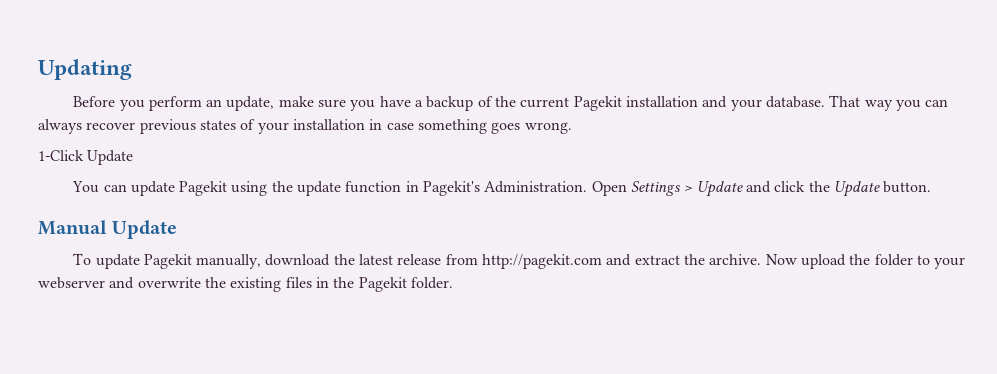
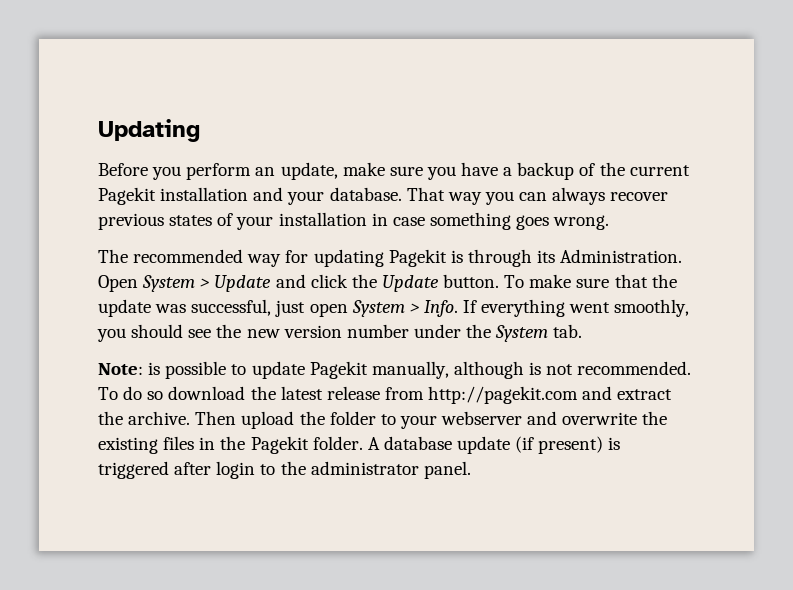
[38,150,134,165] [72,181,481,196] 1-Click Update // You can update Pagekit using the update function in Pagekit's -> [98,249,556,267] The recommended way for updating Pagekit is through its
[631,181,682,196] Settings -> [142,275,196,292] System
[38,220,178,239] [73,253,262,269] // Manual Update // To update Pagekit manually, -> [504,274,677,288] [98,299,690,317] [97,324,583,342] [98,361,692,379] [98,386,164,400] To make sure that the update was successful, just open System > Info. If everything went smoothly, you should see the new version number under the System tab. // Note: is possible to update Pagekit manually, although is not recommended. To do so
[765,254,797,265] Now -> [195,411,237,425] Then
(453, 283) none -> [367,436,621,454] [98,461,471,479] A database update (if present) is triggered after login to the administrator panel.

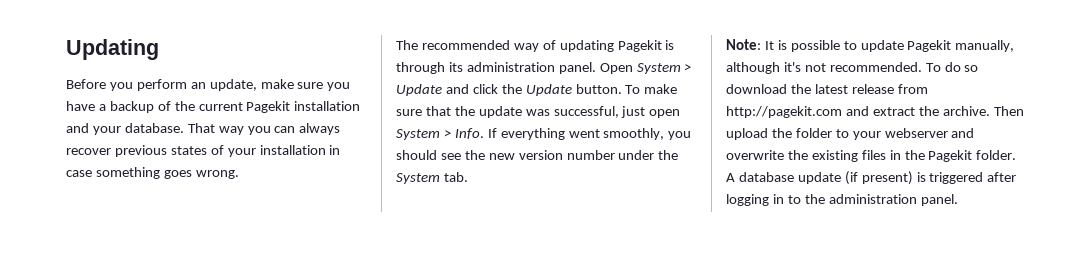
[285,250,309,263] for -> [542,40,556,50] of
[560,249,683,263] Administration. -> [466,62,596,74] administration panel.
(143, 369) none -> [764,41,774,50] It
[529,362,542,375] is -> [783,62,801,72] it's
[216,461,256,479] login -> [726,194,784,206] logging in
[310,461,419,475] administrator -> [828,194,917,204] administration

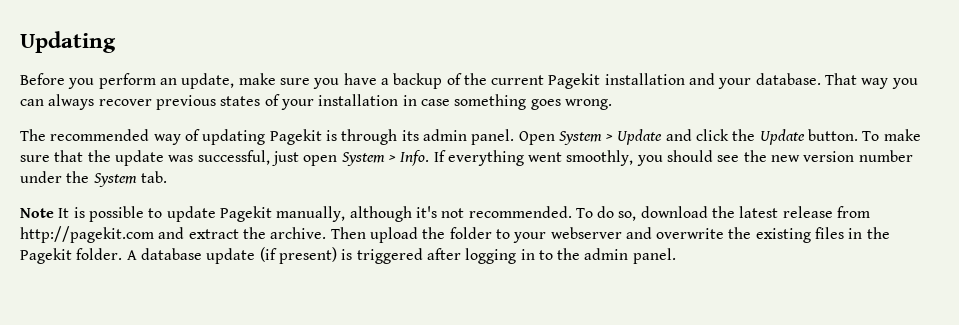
[466,62,555,72] administration -> [422,129,467,141] admin
[726,39,761,50] Note: -> [20,208,54,218] Note
[964,65,979,72] so -> [618,211,637,221] so,
[828,194,917,204] administration -> [584,248,629,260] admin

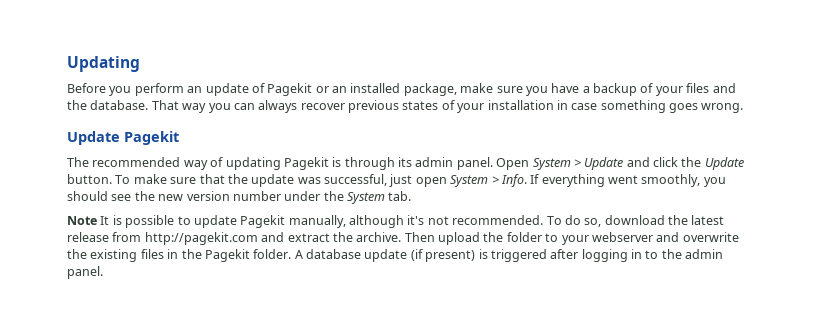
[181,73,235,89] update, -> [205,83,457,96] update of Pagekit or an installed package,
[463,73,752,89] the current Pagekit installation and your -> [655,83,736,96] [67,100,87,110] your files and the
(612, 104) none -> [67,131,179,145] // Update Pagekit

